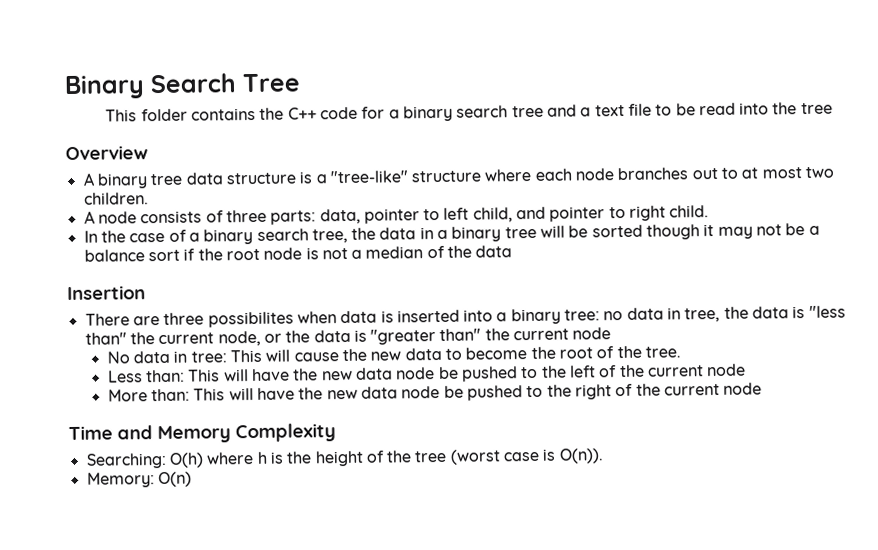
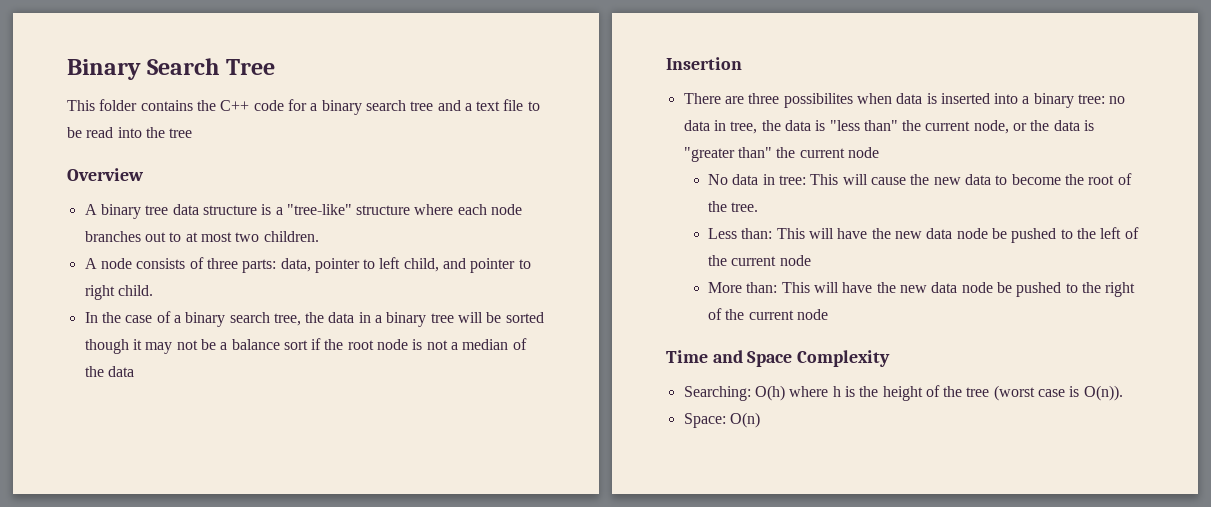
[157,425,231,444] Memory -> [747,351,793,367] Space
[86,472,155,488] Memory: -> [683,413,726,428] Space:

